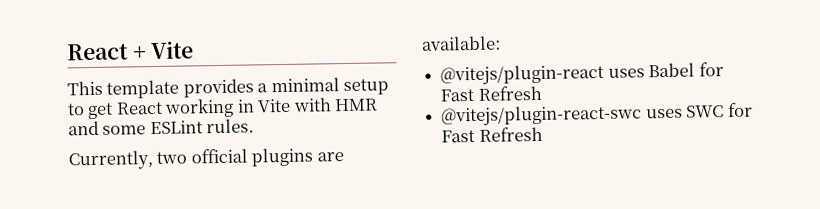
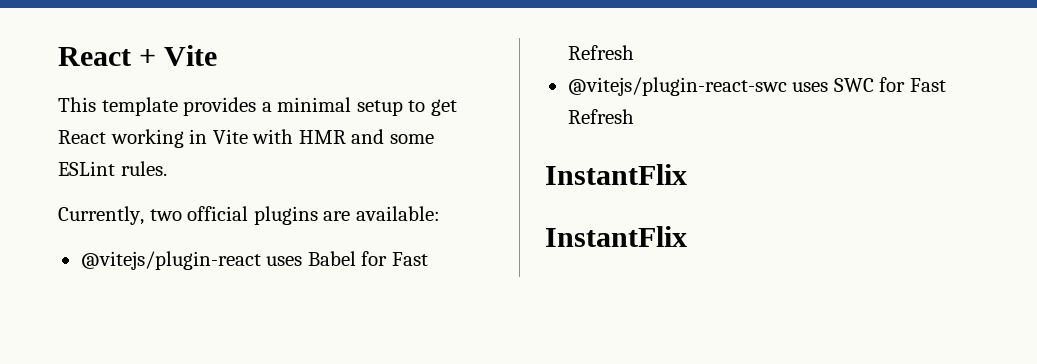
(543, 134) none -> [545,164,687,185] [545,226,687,247] // InstantFlix // InstantFlix

